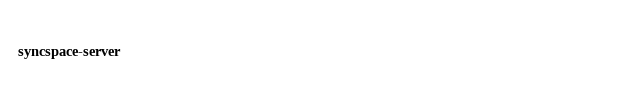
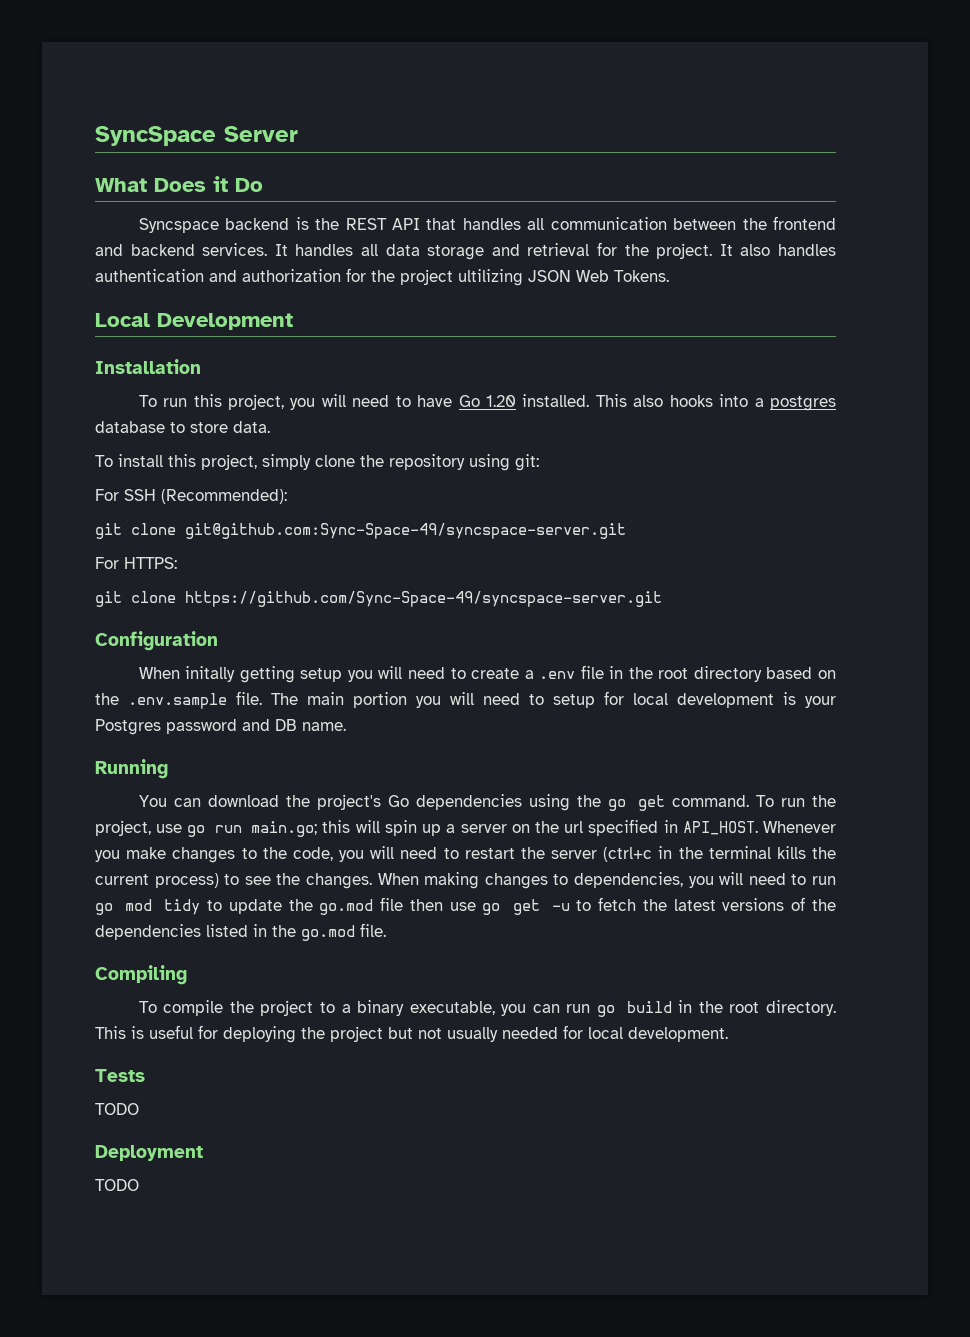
[18,49,121,59] syncspace-server -> [95,126,298,146] [95,176,263,192] [138,216,836,233] [95,242,837,260] [95,268,669,286] [95,313,293,330] [95,359,201,374] [138,394,836,411] [95,421,270,433] [95,454,539,471] [95,489,287,504] [95,523,626,539] [95,557,177,569] [95,591,662,607] [95,631,218,651] [138,665,836,683] [95,691,836,709] [95,719,346,735] [95,759,168,779] [138,794,836,811] [95,819,836,837] [95,846,836,863] [95,872,837,889] [95,897,837,915] [95,923,386,941] [95,965,187,985] [138,1000,836,1017] [95,1025,728,1043] [95,1069,145,1082] [95,1103,139,1115] [95,1145,203,1161] [95,1179,139,1191] SyncSpace Server // What Does it Do // Syncspace backend is the REST API that handles all communication between the frontend and backend services. It handles all data storage and retrieval for the project. It also handles authentication and authorization for the project ultilizing JSON Web Tokens. // Local Development // Installation // To run this project, you will need to have Go 1.20 installed. This also hooks into a postgres database to store data. // To install this project, simply clone the repository using git: // For SSH (Recommended): // git clone git@github.com:Sync-Space-49/syncspace-server.git // For HTTPS: // git clone https://github.com/Sync-Space-49/syncspace-server.git // Configuration // When initally getting setup you will need to create a .env file in the root directory based on the .env.sample file. The main portion you will need to setup for local development is your Postgres password and DB name. // Running // You can download the project's Go dependencies using the go get command. To run the project, use go run main.go; this will spin up a server on the url specified in API_HOST. Whenever you make changes to the code, you will need to restart the server (ctrl+c in the terminal kills the current process) to see the changes. When making changes to dependencies, you will need to run go mod tidy to update the go.mod file then use go get -u to fetch the latest versions of the dependencies listed in the go.mod file. // Compiling // To compile the project to a binary executable, you can run go build in the root directory. This is useful for deploying the project but not usually needed for local development. // Tests // TODO // Deployment // TODO

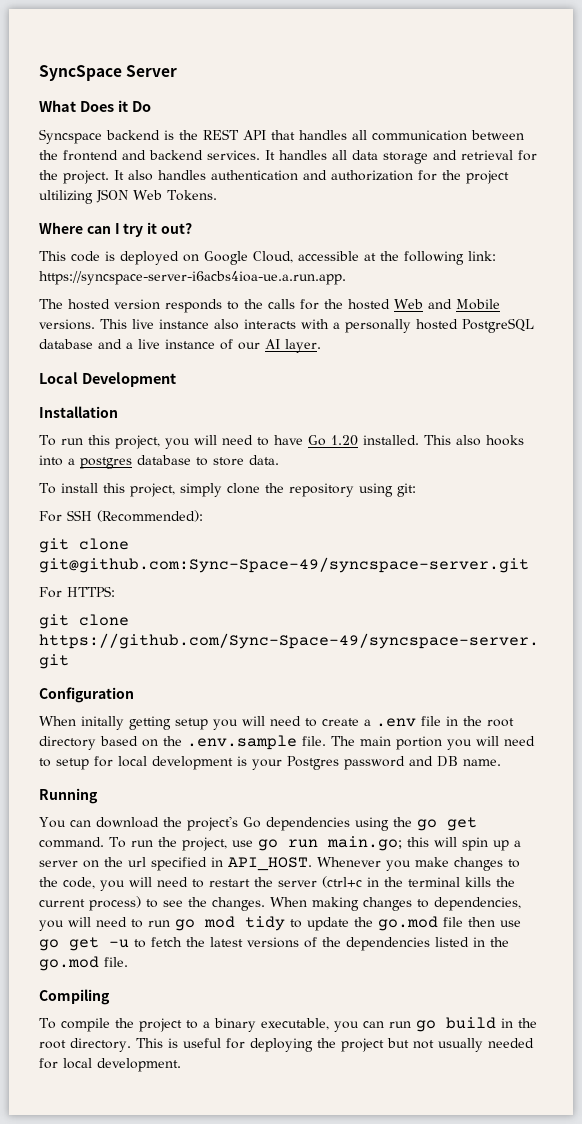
(669, 276) none -> [39,222,192,237] [39,251,496,265] [39,271,346,285] [39,299,500,313] [39,318,534,333] [39,339,321,353] // Where can I try it out? // This code is deployed on Google Cloud, accessible at the following link: https://syncspace-server-i6acbs4ioa-ue.a.run.app. // The hosted version responds to the calls for the hosted Web and Mobile versions. This live instance also interacts with a personally hosted PostgreSQL database and a live instance of our AI layer.
[95,1069,145,1082] [95,1103,139,1115] [95,1145,203,1161] [95,1179,139,1191] // Tests // TODO // Deployment // TODO -> (181, 1065) none

